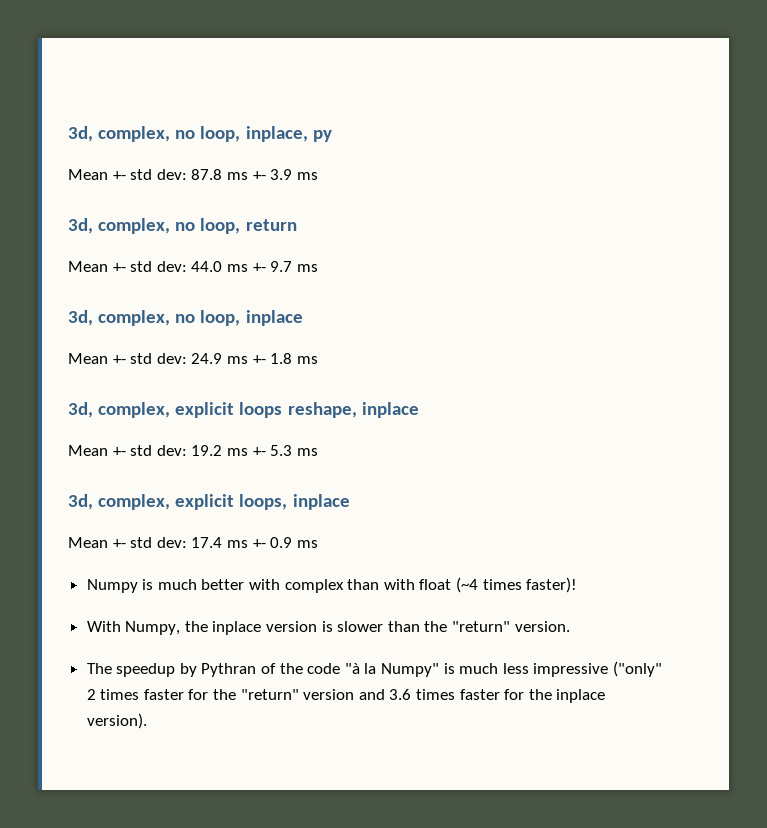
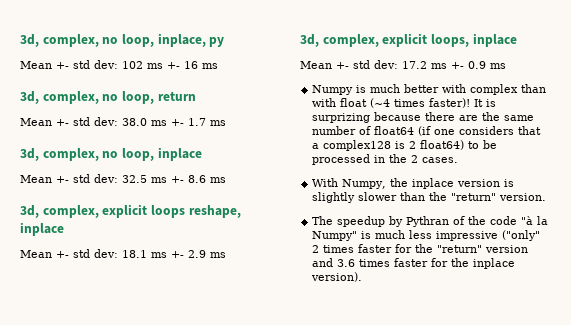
[191,169,293,180] 87.8 ms +- 3.9 -> [122,61,198,69] 102 ms +- 16
[191,261,293,272] 44.0 ms +- 9.7 -> [122,118,206,126] 38.0 ms +- 1.7
[191,353,293,364] 24.9 ms +- 1.8 -> [122,175,206,183] 32.5 ms +- 8.6
[191,445,293,456] 19.2 ms +- 5.3 -> [122,250,206,258] 18.1 ms +- 2.9
[191,537,223,548] 17.4 -> [402,61,427,69] 17.2
(578, 585) none -> [474,99,497,107] [312,112,535,123] [312,126,542,136] [312,140,498,151] [312,154,459,165] It is surprizing because there are the same number of float64 (if one considers that a complex128 is 2 float64) to be processed in the 2 cases.
(333, 626) none -> [312,192,356,203] slightly

